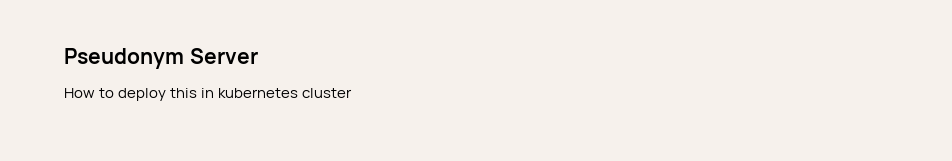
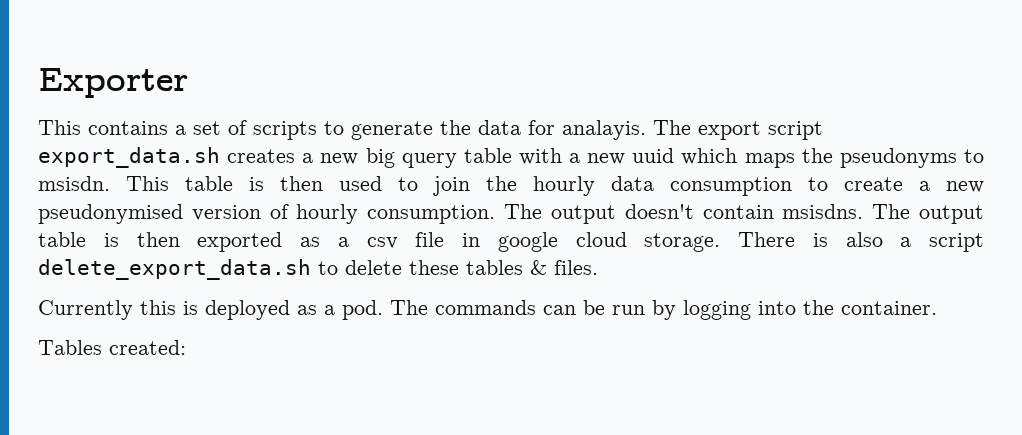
[64,48,258,69] [64,88,353,101] Pseudonym Server // How to deploy this in kubernetes cluster -> [38,68,188,98] [38,120,823,140] [38,147,984,168] [38,176,984,196] [38,204,985,224] [38,232,984,252] [38,259,598,280] [38,300,937,320] [38,340,186,355] Exporter // This contains a set of scripts to generate the data for analayis. The export script export_data.sh creates a new big query table with a new uuid which maps the pseudonyms to msisdn. This table is then used to join the hourly data consumption to create a new pseudonymised version of hourly consumption. The output doesn't contain msisdns. The output table is then exported as a csv file in google cloud storage. There is also a script delete_export_data.sh to delete these tables & files. // Currently this is deployed as a pod. The commands can be run by logging into the container. // Tables created:

